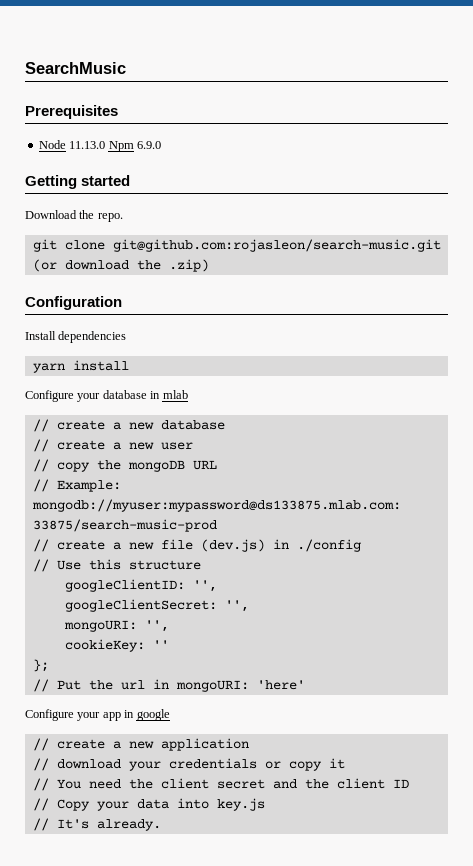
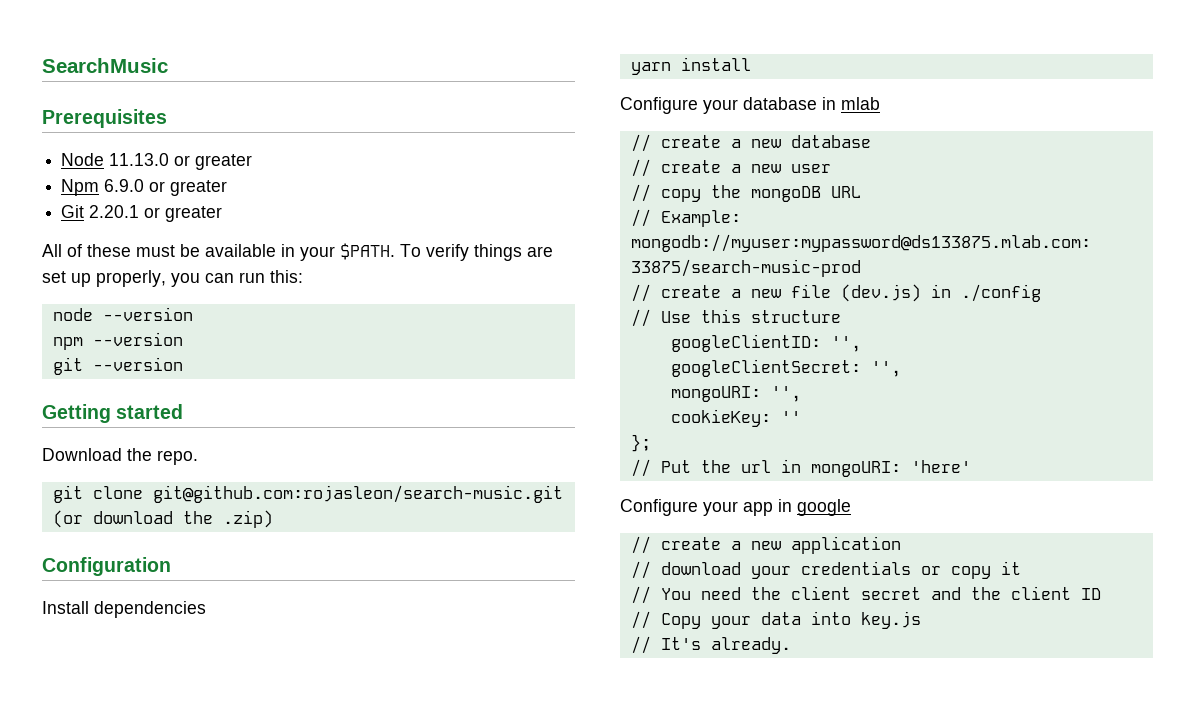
(106, 145) none -> [174,154,253,170] or greater //
(161, 145) none -> [149,180,228,196] [61,205,223,222] [42,243,553,261] [42,270,303,287] [52,307,193,321] [52,332,183,350] [52,357,183,375] or greater // Git 2.20.1 or greater // All of these must be available in your $PATH. To verify things are set up properly, you can run this: // node --version // npm --version // git --version

